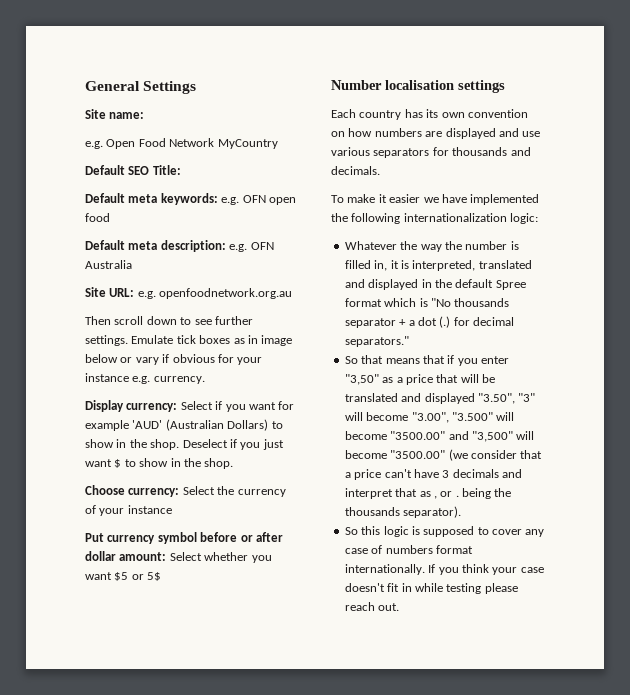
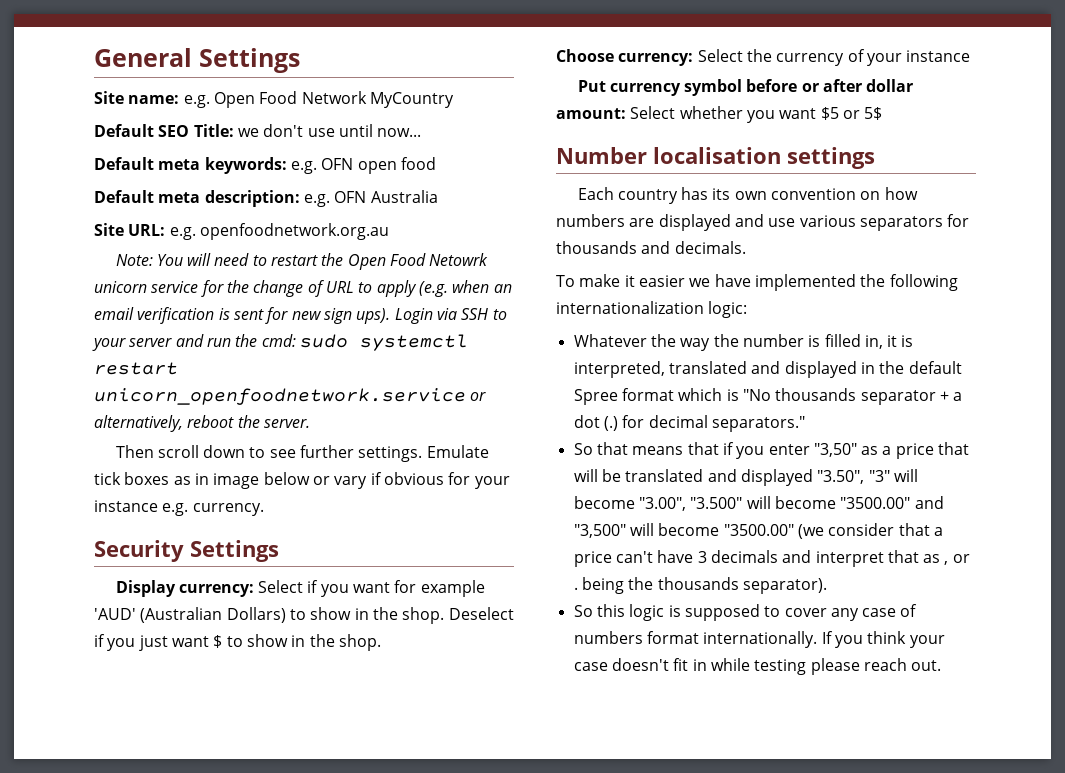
(145, 115) // -> (180, 99) none
(181, 170) none -> [237,124,422,137] we don't use until now...
(293, 293) none -> [115,253,489,270] [94,280,512,297] [94,307,507,324] [92,334,468,351] [94,362,178,375] [94,388,487,405] [94,415,310,432] // Note: You will need to restart the Open Food Netowrk unicorn service for the change of URL to apply (e.g. when an email verification is sent for new sign ups). Login via SSH to your server and run the cmd: sudo systemctl restart unicorn_openfoodnetwork.service or alternatively, reboot the server.
(205, 380) none -> [94,540,279,562] // Security Settings

